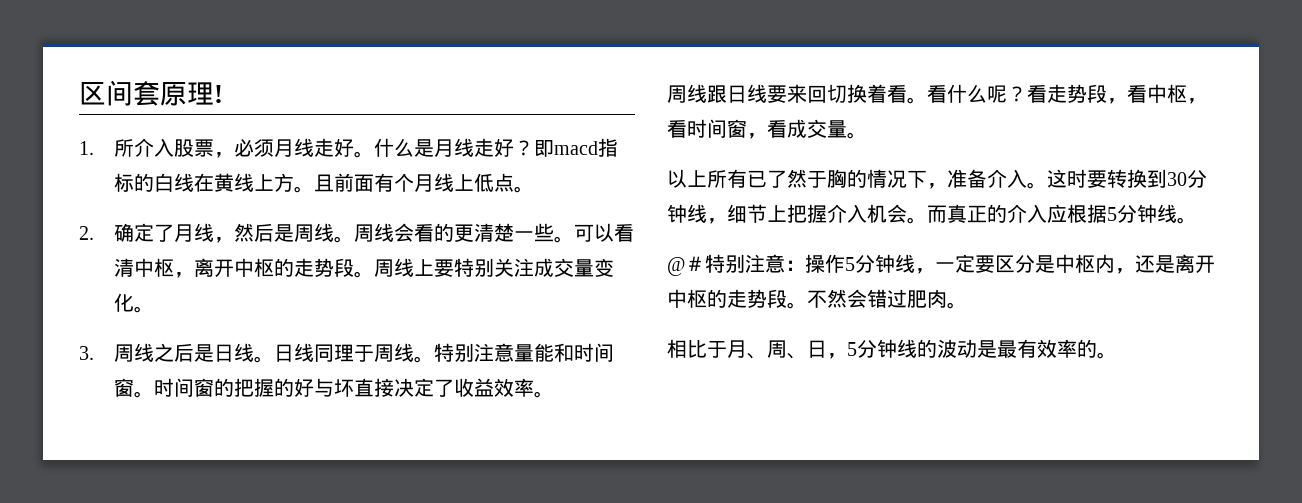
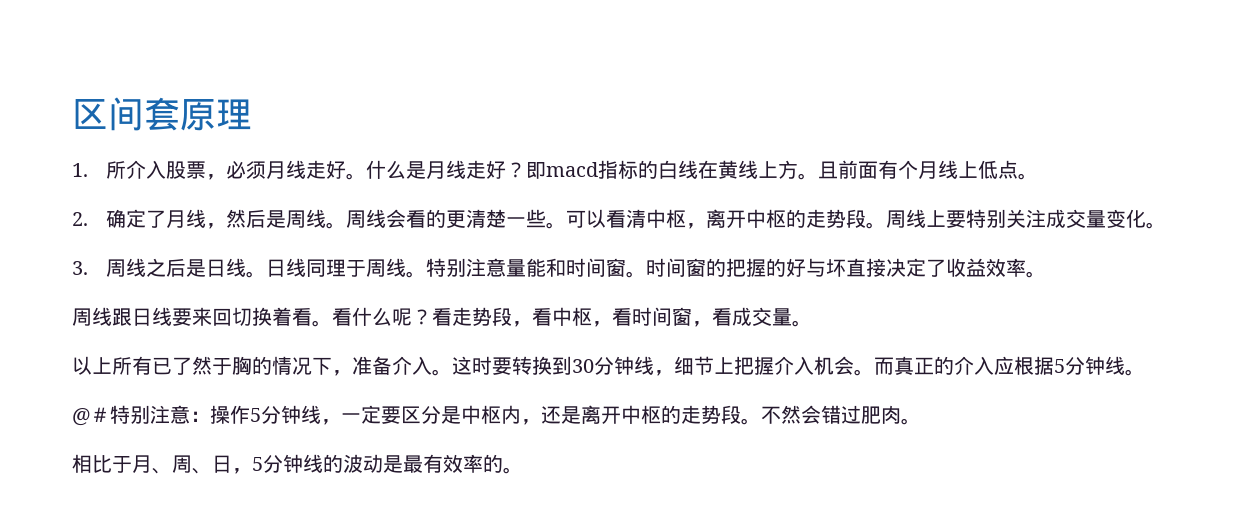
[214,85,223,103] ! -> (252, 114) none

